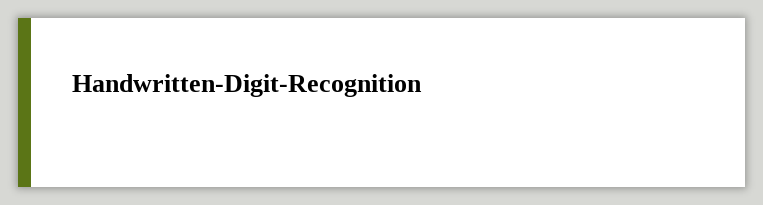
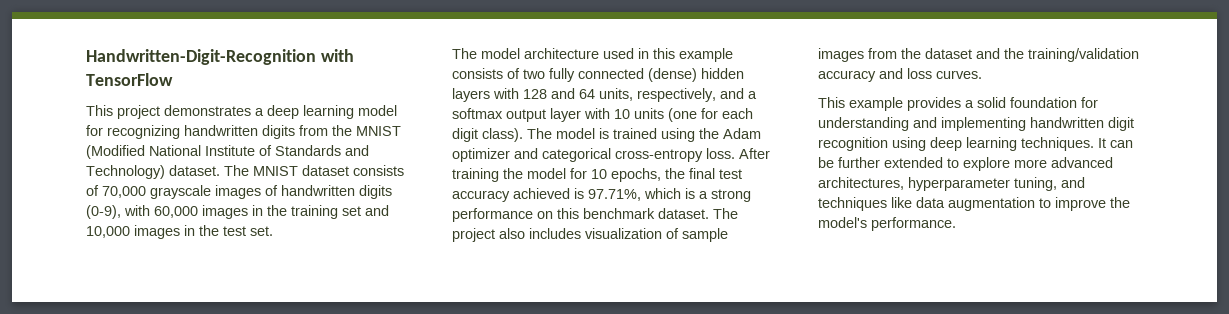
(422, 85) none -> [320,49,354,62] [86,73,173,86] [86,105,397,119] [86,125,401,139] [86,145,369,159] [86,165,404,179] [86,185,392,199] [86,205,389,219] [86,225,273,239] [452,48,733,62] [452,68,744,82] [452,88,757,102] [452,108,753,122] [452,128,761,142] [452,148,770,162] [452,168,742,182] [452,188,751,202] [452,208,738,222] [452,228,728,242] [818,48,1139,62] [818,68,982,82] [818,97,1098,111] [818,117,1134,131] [818,137,1133,151] [818,157,1113,171] [818,177,1085,191] [818,197,1130,211] [818,217,956,231] with TensorFlow // This project demonstrates a deep learning model for recognizing handwritten digits from the MNIST (Modified National Institute of Standards and Technology) dataset. The MNIST dataset consists of 70,000 grayscale images of handwritten digits (0-9), with 60,000 images in the training set and 10,000 images in the test set. // The model architecture used in this example consists of two fully connected (dense) hidden layers with 128 and 64 units, respectively, and a softmax output layer with 10 units (one for each digit class). The model is trained using the Adam optimizer and categorical cross-entropy loss. After training the model for 10 epochs, the final test accuracy achieved is 97.71%, which is a strong performance on this benchmark dataset. The project also includes visualization of sample images from the dataset and the training/validation accuracy and loss curves. // This example provides a solid foundation for understanding and implementing handwritten digit recognition using deep learning techniques. It can be further extended to explore more advanced architectures, hyperparameter tuning, and techniques like data augmentation to improve the model's performance.

